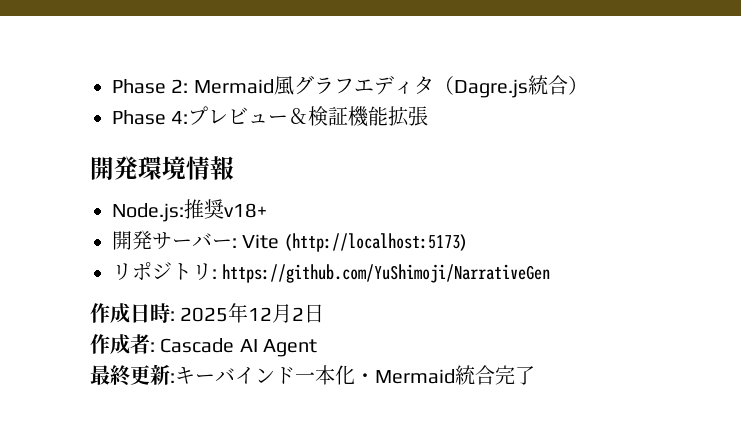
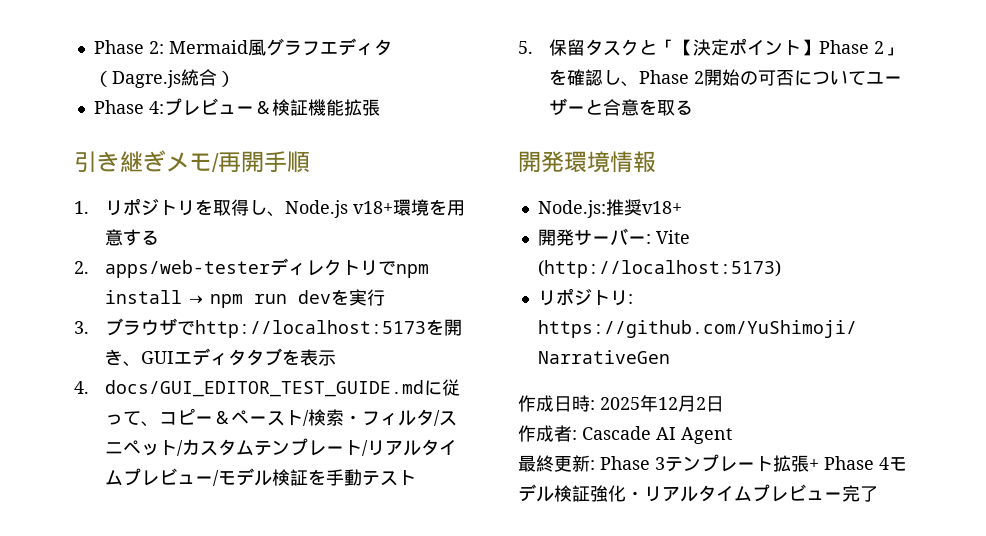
(429, 116) none -> [74,150,310,173] [74,198,465,218] [104,229,159,246] [74,258,429,278] [104,289,385,308] [74,318,462,338] [104,348,336,367] [74,379,460,397] [104,408,457,427] [104,438,457,456] [104,468,416,486] [518,38,902,56] [548,69,902,87] [548,98,693,116] // 引き継ぎメモ/再開手順 // 1.リポジトリを取得し、Node.js v18+環境を用意する // 2. apps/web-testerディレクトリでnpm install → npm run devを実行 // 3.ブラウザでhttp://localhost:5173を開き、GUIエディタタブを表示 // 4. docs/GUI_EDITOR_TEST_GUIDE.mdに従って、コピー＆ペースト/検索・フィルタ/スニペット/カスタムテンプレート/リアルタイムプレビュー/モデル検証を手動テスト // 5.保留タスクと「【決定ポイント】Phase 2」を確認し、Phase 2開始の可否についてユーザーと合意を取る
[175,365,495,385] キーバインド一本化・Mermaid統合 -> [600,454,907,472] [518,484,842,502] Phase 3テンプレート拡張+ Phase 4モデル検証強化・リアルタイムプレビュー

